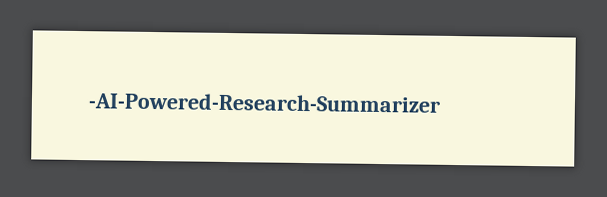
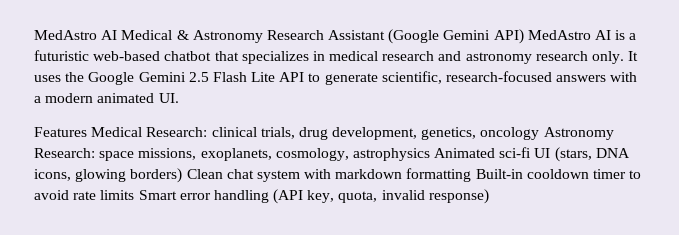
[88,92,441,113] -AI-Powered-Research-Summarizer -> [34,29,637,44] [34,50,639,64] [34,71,638,85] [34,93,179,103] [34,127,614,140] [34,147,630,162] [34,168,642,183] [34,189,489,204] MedAstro AI Medical & Astronomy Research Assistant (Google Gemini API) MedAstro AI is a futuristic web-based chatbot that specializes in medical research and astronomy research only. It uses the Google Gemini 2.5 Flash Lite API to generate scientific, research-focused answers with a modern animated UI. // Features Medical Research: clinical trials, drug development, genetics, oncology Astronomy Research: space missions, exoplanets, cosmology, astrophysics Animated sci-fi UI (stars, DNA icons, glowing borders) Clean chat system with markdown formatting Built-in cooldown timer to avoid rate limits Smart error handling (API key, quota, invalid response)

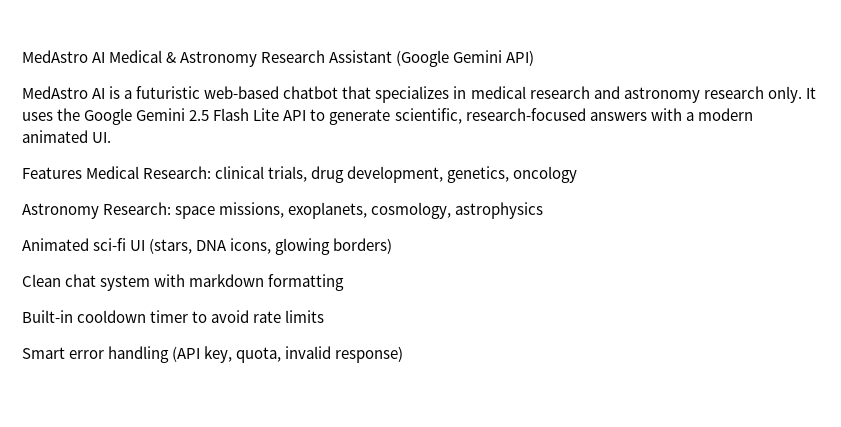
(524, 36) none -> (535, 58) //
(540, 133) none -> (578, 174) //
(430, 154) none -> (544, 210) //
(183, 175) none -> (393, 246) //
(472, 175) none -> (345, 282) //
(135, 195) none -> (325, 316) //

